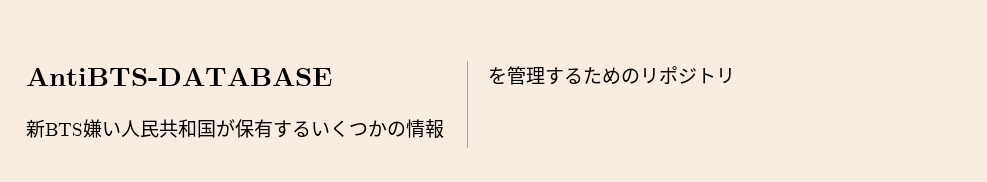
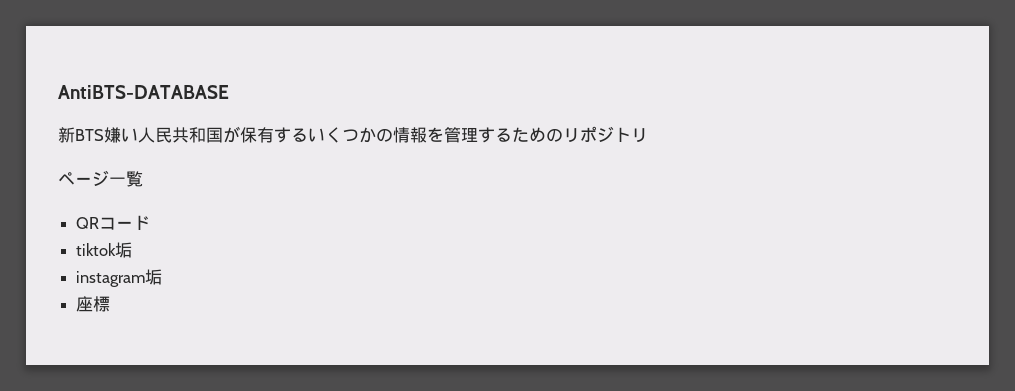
(735, 76) none -> [58,170,143,187] [76,215,151,230] [76,242,133,258] [76,269,163,287] [76,296,111,312] // ページ一覧 // QRコード // tiktok垢 // instagram垢 // 座標

